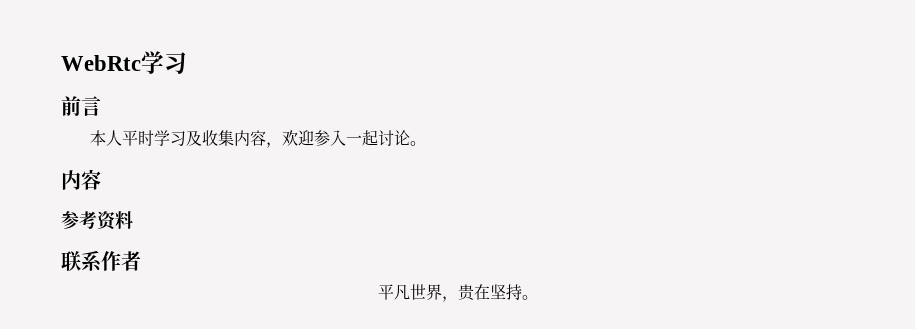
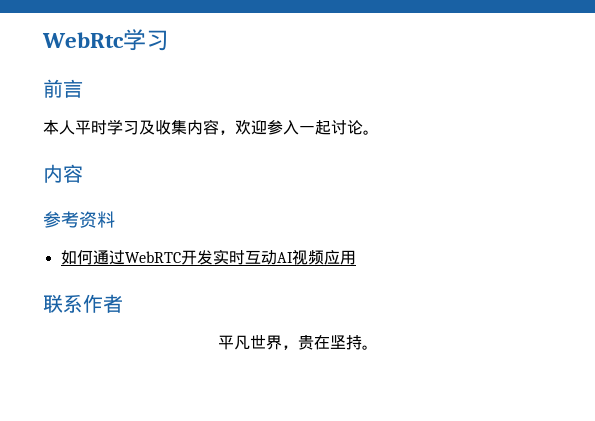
(133, 220) none -> [60,249,356,265] // 如何通过WebRTC开发实时互动AI视频应用

